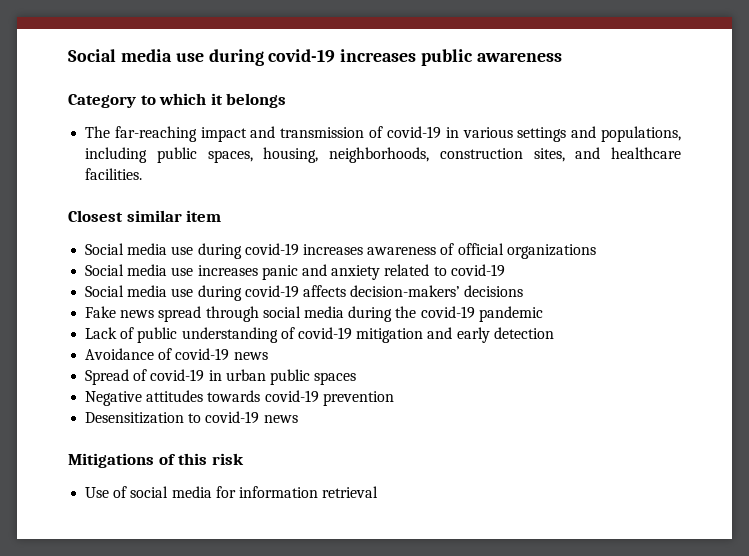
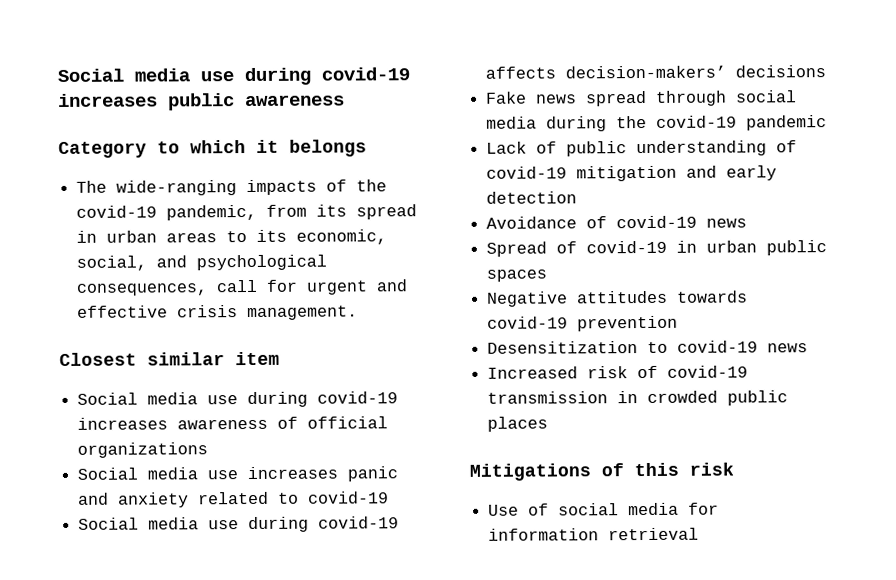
[114,126,681,142] [85,147,681,163] [85,168,143,180] far-reaching impact and transmission of covid-19 in various settings and populations, including public spaces, housing, neighborhoods, construction sites, and healthcare facilities. -> [116,179,388,196] [76,204,418,221] [76,229,388,245] [76,254,328,271] [76,279,409,296] [77,305,359,321] wide-ranging impacts of the covid-19 pandemic, from its spread in urban areas to its economic, social, and psychological consequences, call for urgent and effective crisis management.
(298, 419) none -> [487,365,749,379] [487,390,789,406] [487,416,549,432] // Increased risk of covid-19 transmission in crowded public places

